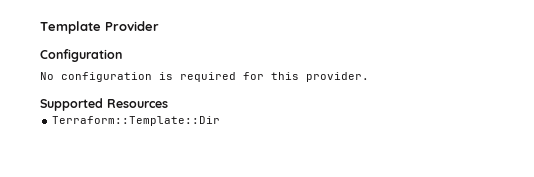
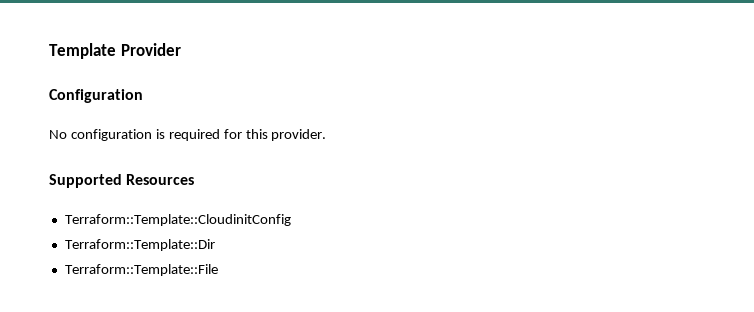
(168, 103) none -> [64,214,291,226] // Terraform::Template::CloudinitConfig
(221, 121) none -> [64,264,218,276] // Terraform::Template::File

